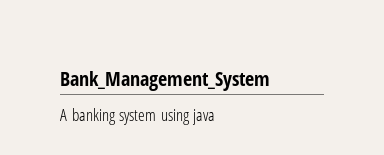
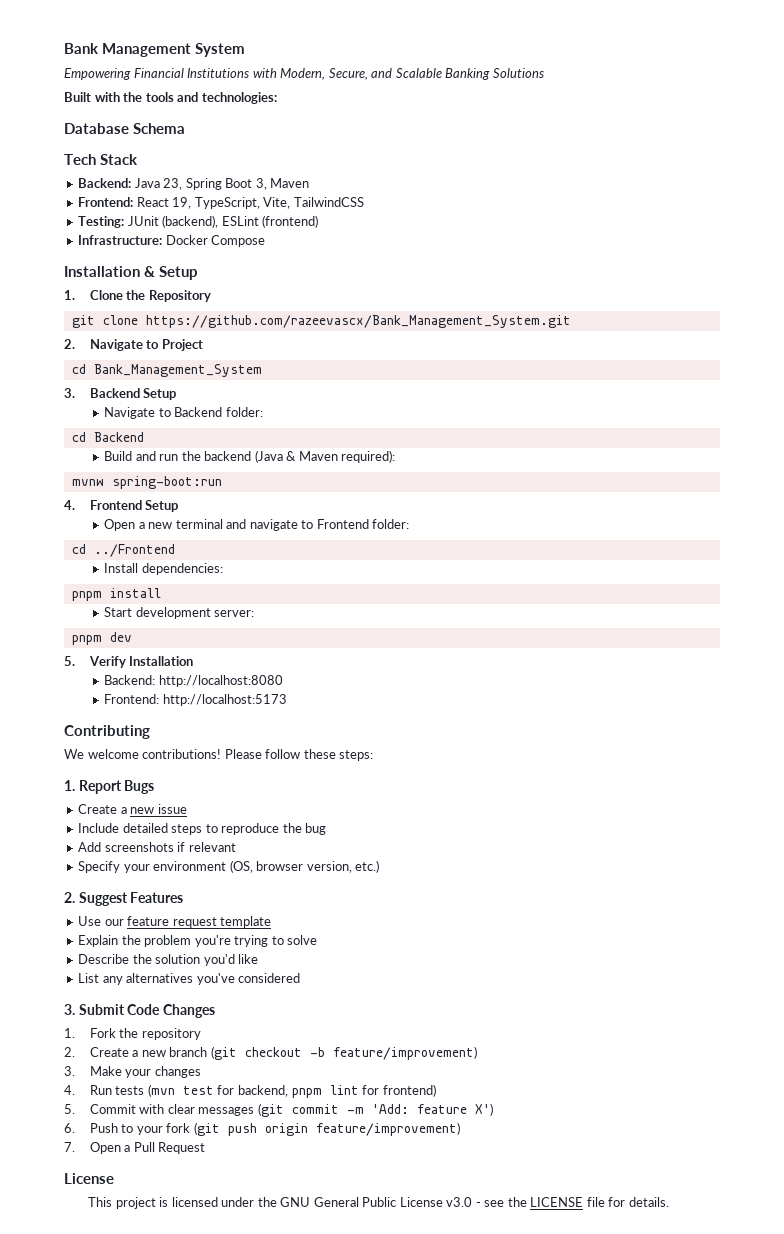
[60,71,270,91] [60,108,216,125] Bank_Management_System // A banking system using java -> [64,43,246,57] [64,68,544,80] [64,92,277,104] [64,123,185,134] [64,154,138,165] [78,178,310,190] [78,197,364,209] [78,215,319,228] [78,235,266,247] [64,266,198,280] [64,290,211,302] [71,315,571,328] [64,339,203,351] [71,364,262,377] [64,388,177,400] [104,407,263,419] [71,432,144,442] [104,450,396,463] [71,476,222,489] [64,500,179,512] [104,519,410,531] [71,544,175,557] [104,563,223,575] [71,588,161,601] [104,607,255,619] [71,632,132,645] [64,656,194,668] [104,675,283,687] [104,694,287,706] [64,725,150,739] [64,749,374,761] [64,780,155,794] [78,804,187,814] [78,823,327,835] [78,842,236,852] [78,860,380,873] [64,892,184,906] [78,916,272,928] [78,935,318,947] [78,954,259,966] [78,973,301,985] [64,1004,215,1018] [64,1028,201,1040] [64,1046,477,1060] [64,1066,201,1078] [64,1084,436,1098] [64,1103,493,1117] [64,1122,460,1136] [64,1142,206,1154] [64,1173,114,1184] [88,1197,669,1209] Bank Management System // Empowering Financial Institutions with Modern, Secure, and Scalable Banking Solutions // Built with the tools and technologies: // Database Schema // Tech Stack // Backend: Java 23, Spring Boot 3, Maven // Frontend: React 19, TypeScript, Vite, TailwindCSS // Testing: JUnit (backend), ESLint (frontend) // Infrastructure: Docker Compose // Installation & Setup // 1. Clone the Repository // git clone https://github.com/razeevascx/Bank_Management_System.git // 2. Navigate to Project // cd Bank_Management_System // 3. Backend Setup // Navigate to Backend folder: // cd Backend // Build and run the backend (Java & Maven required): // mvnw spring-boot:run // 4. Frontend Setup // Open a new terminal and navigate to Frontend folder: // cd ../Frontend // Install dependencies: // pnpm install // Start development server: // pnpm dev // 5. Verify Installation // Backend: http://localhost:8080 // Frontend: http://localhost:5173 // Contributing // We welcome contributions! Please follow these steps: // 1. Report Bugs // Create a new issue // Include detailed steps to reproduce the bug // Add screenshots if relevant // Specify your environment (OS, browser version, etc.) // 2. Suggest Features // Use our feature request template // Explain the problem you're trying to solve // Describe the solution you'd like // List any alternatives you've considered // 3. Submit Code Changes // 1. Fork the repository // 2. Create a new branch (git checkout -b feature/improvement) // 3. Make your changes // 4. Run tests (mvn test for backend, pnpm lint for frontend) // 5. Commit with clear messages (git commit -m 'Add: feature X') // 6. Push to your fork (git push origin feature/improvement) // 7. Open a Pull Request // License // This project is licensed under the GNU General Public License v3.0 - see the LICENSE file for details.

